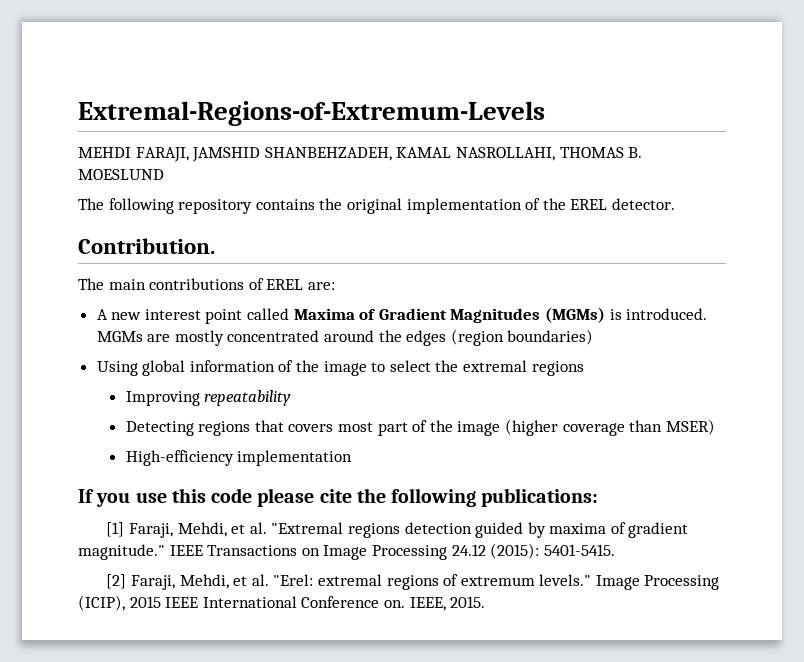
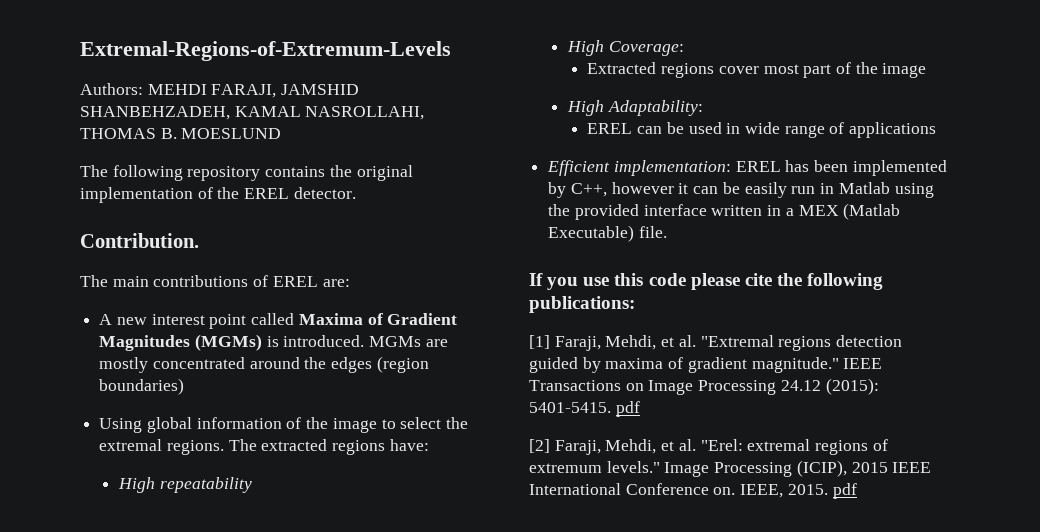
(545, 113) none -> [80,83,143,95] Authors:
[531,361,584,376] [125,391,200,406] regions // Improving -> [166,439,429,455] [117,477,155,493] regions. The extracted regions have: // High
[125,420,334,436] Detecting regions that covers -> [566,40,684,56] [587,62,759,78] High Coverage: // Extracted regions cover
[504,419,715,436] [125,450,353,466] (higher coverage than MSER) // High-efficiency implementation -> [566,100,703,116] [587,122,937,138] [547,160,947,176] [548,182,934,198] [548,203,901,220] [548,225,667,242] // High Adaptability: // EREL can be used in wide range of applications // Efficient implementation: EREL has been implemented by C++, however it can be easily run in Matlab using the provided interface written in a MEX (Matlab Executable) file.
(615, 550) none -> [615,401,640,417] pdf
(486, 602) none -> [832,483,857,499] pdf

